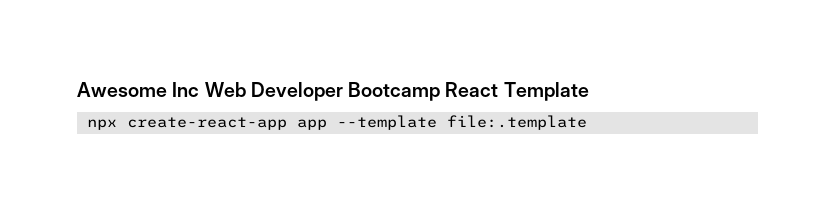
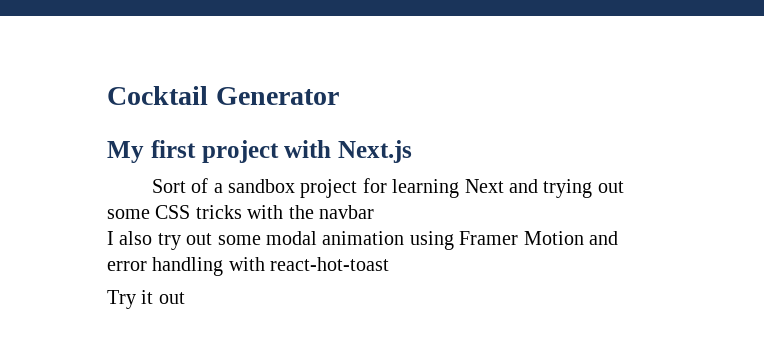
[77,82,589,101] [86,115,587,130] Awesome Inc Web Developer Bootcamp React Template // npx create-react-app app --template file:.template -> [107,86,339,105] [107,140,412,163] [151,178,624,198] [107,205,374,219] [107,231,618,250] [107,257,390,276] [107,290,185,309] Cocktail Generator // My first project with Next.js // Sort of a sandbox project for learning Next and trying out some CSS tricks with the navbar // I also try out some modal animation using Framer Motion and error handling with react-hot-toast // Try it out

